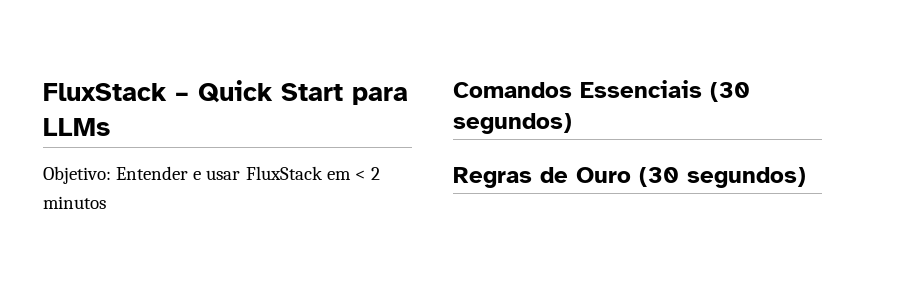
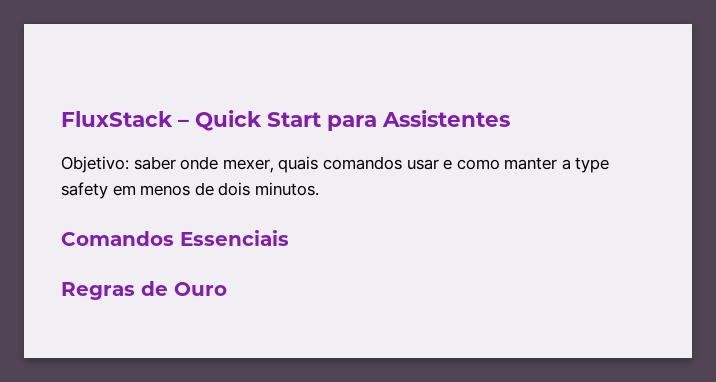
[43,118,110,136] LLMs -> [382,110,510,127] Assistentes
[116,166,380,180] [43,196,106,209] Entender e usar FluxStack em < 2 minutos -> [133,156,610,173] [61,182,319,199] saber onde mexer, quais comandos usar e como manter a type safety em menos de dois minutos.
[710,82,750,102] [453,113,572,134] (30 segundos) -> (289, 238) none
[639,167,806,188] (30 segundos) -> (227, 289) none

